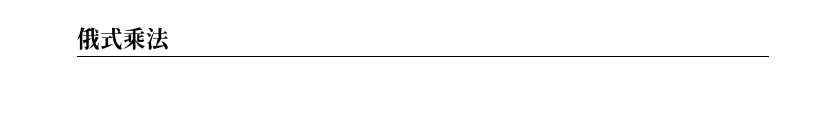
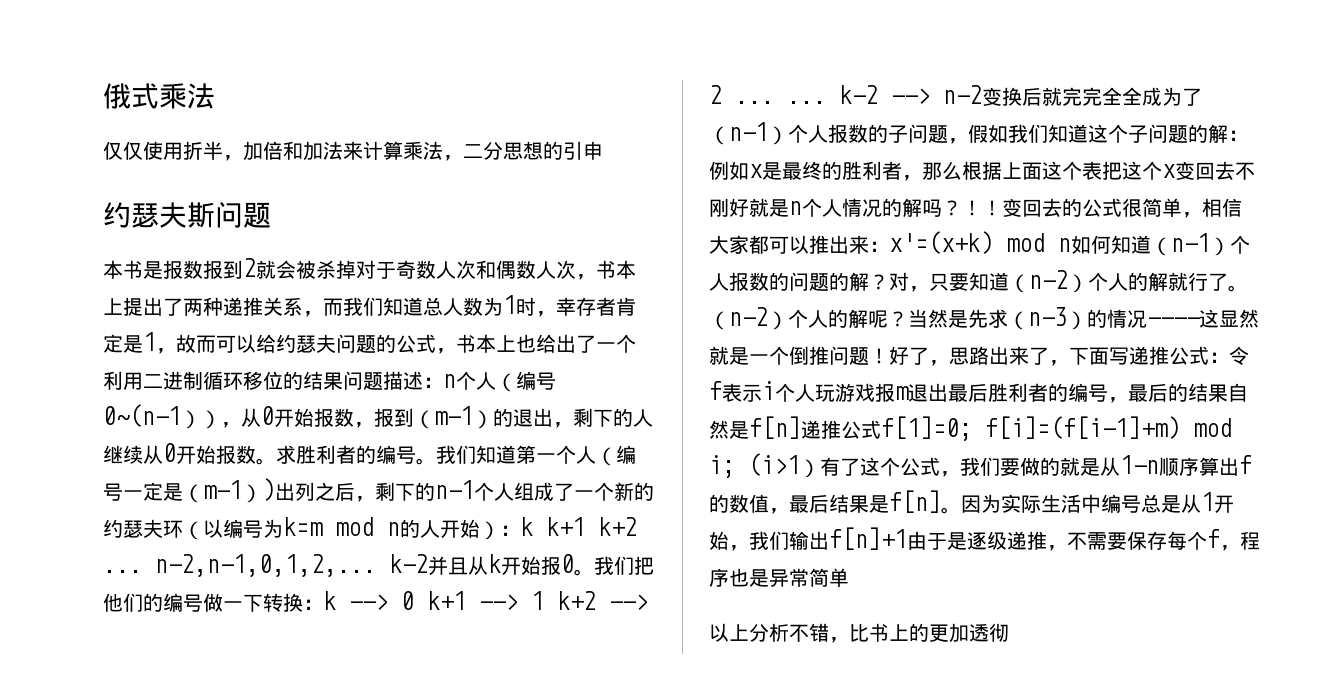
(171, 39) none -> [103,141,603,161] [103,202,271,228] [103,258,636,280] [103,295,636,317] [103,332,636,354] [103,371,556,392] [103,404,653,429] [103,443,636,466] [103,478,654,503] [103,517,637,540] [103,554,654,577] [103,591,648,612] [709,85,1202,106] [709,122,1248,145] [709,161,1255,181] [709,198,1242,218] [709,231,1250,256] [709,270,1248,293] [709,307,1259,330] [709,346,1249,366] [709,381,1248,403] [709,416,1232,441] [709,453,1252,478] [709,490,1234,514] [709,527,1260,551] [709,568,849,587] [709,623,1009,643] // 仅仅使用折半，加倍和加法来计算乘法，二分思想的引申 // 约瑟夫斯问题 // 本书是报数报到2就会被杀掉对于奇数人次和偶数人次，书本上提出了两种递推关系，而我们知道总人数为1时，幸存者肯定是1，故而可以给约瑟夫问题的公式，书本上也给出了一个利用二进制循环移位的结果问题描述：n个人（编号0~(n-1）），从0开始报数，报到（m-1）的退出，剩下的人继续从0开始报数。求胜利者的编号。我们知道第一个人（编号一定是（m-1）)出列之后，剩下的n-1个人组成了一个新的约瑟夫环（以编号为k=m mod n的人开始）：k k+1 k+2 ... n-2,n-1,0,1,2,... k-2并且从k开始报0。我们把他们的编号做一下转换：k --> 0 k+1 --> 1 k+2 --> 2 ... ... k-2 --> n-2变换后就完完全全成为了（n-1）个人报数的子问题，假如我们知道这个子问题的解：例如x是最终的胜利者，那么根据上面这个表把这个x变回去不刚好就是n个人情况的解吗？！！变回去的公式很简单，相信大家都可以推出来：x'=(x+k) mod n如何知道（n-1）个人报数的问题的解？对，只要知道（n-2）个人的解就行了。（n-2）个人的解呢？当然是先求（n-3）的情况----这显然就是一个倒推问题！好了，思路出来了，下面写递推公式：令f表示i个人玩游戏报m退出最后胜利者的编号，最后的结果自然是f[n]递推公式f[1]=0; f[i]=(f[i-1]+m) mod i; (i>1）有了这个公式，我们要做的就是从1-n顺序算出f的数值，最后结果是f[n]。因为实际生活中编号总是从1开始，我们输出f[n]+1由于是逐级递推，不需要保存每个f，程序也是异常简单 // 以上分析不错，比书上的更加透彻

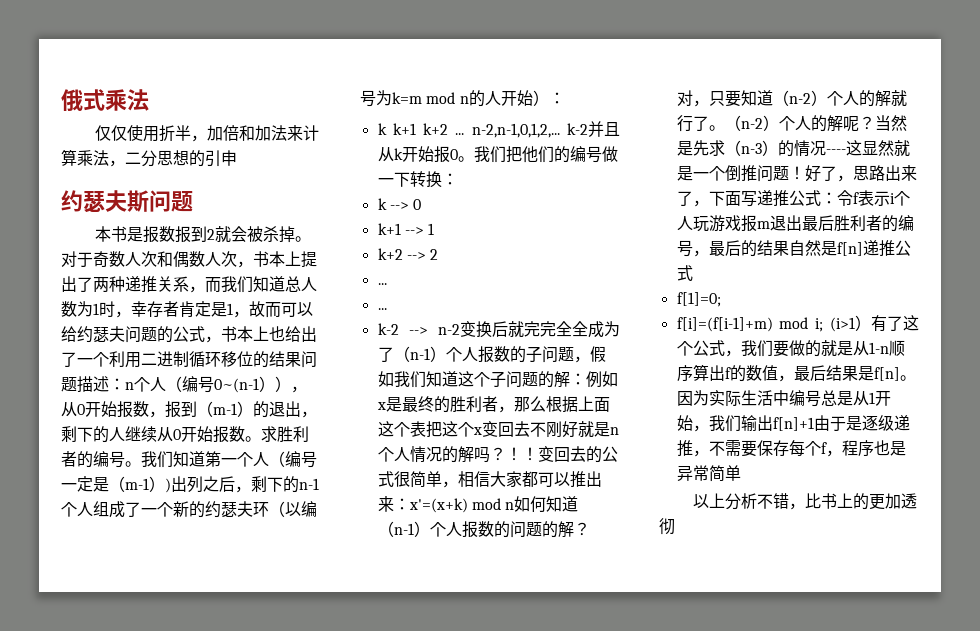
(356, 269) none -> [295,236,312,242] 。
(520, 530) none -> (565, 98) //
(323, 604) none -> (458, 179) //
(414, 600) none -> (422, 204) //
(544, 600) none -> (435, 229) //
[735,101,826,104] ... ... -> [377,283,387,285] [377,308,387,310] // ... // ... //
(881, 429) none -> (693, 273) //
(972, 428) none -> (721, 299) //

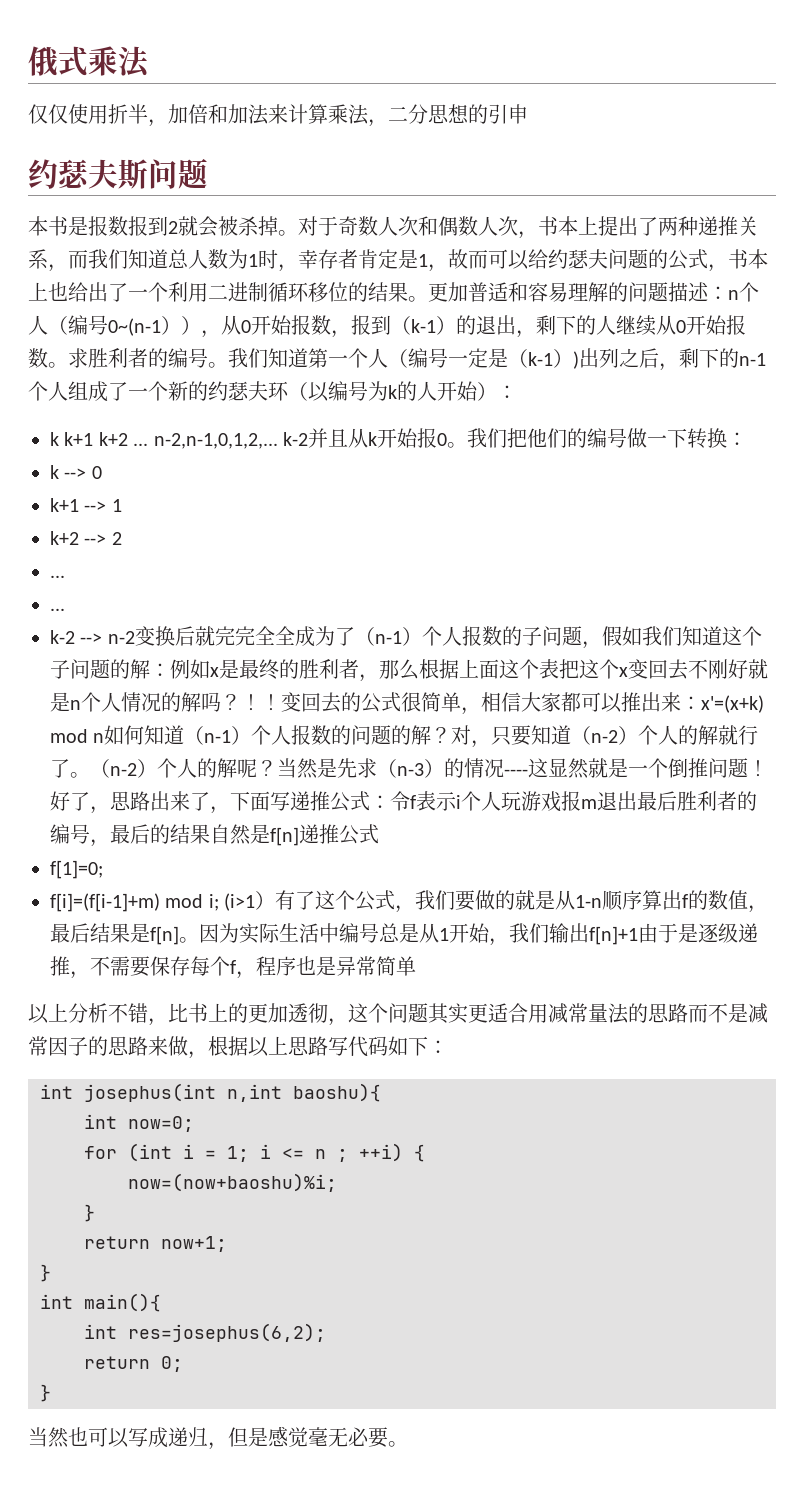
(301, 359) none -> [408,282,628,302] 。更加普适和容易理解的
[213,403,237,415] m-1 -> [411,319,436,333] k-1
[125,478,149,490] m-1 -> [528,352,553,366] k-1
[392,92,469,104] k=m mod n -> [388,385,397,399] k
(675, 526) none -> [328,1003,768,1026] [28,1036,448,1059] [40,1083,381,1102] [84,1114,194,1132] [84,1143,425,1162] [128,1173,337,1192] [84,1204,95,1222] [84,1236,227,1252] [40,1264,51,1282] [40,1293,161,1312] [84,1323,326,1342] [84,1356,183,1372] [40,1384,51,1402] [28,1426,408,1450] ，这个问题其实更适合用减常量法的思路而不是减常因子的思路来做，根据以上思路写代码如下： // int josephus(int n,int baoshu){ // int now=0; // for (int i = 1; i <= n ; ++i) { // now=(now+baoshu)%i; // } // return now+1; // } // int main(){ // int res=josephus(6,2); // return 0; // } // 当然也可以写成递归，但是感觉毫无必要。

